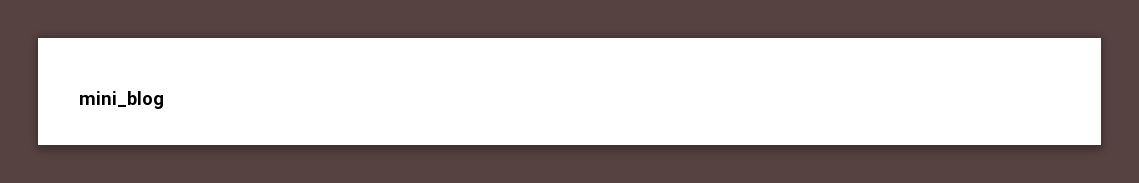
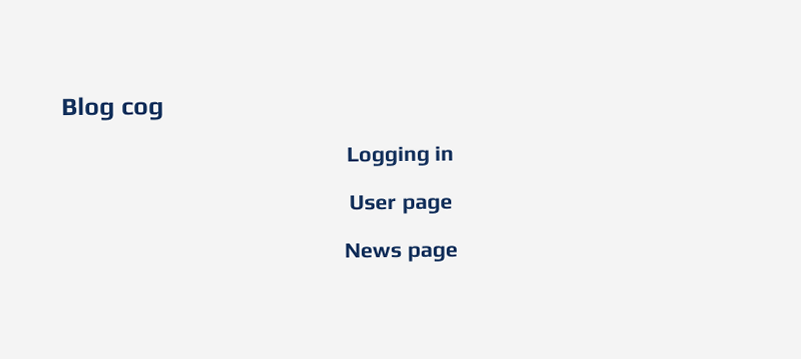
[79,91,164,109] mini_blog -> [61,96,164,122] [345,145,455,167] [349,195,453,214] [344,242,458,262] Blog cog // Logging in // User page // News page

